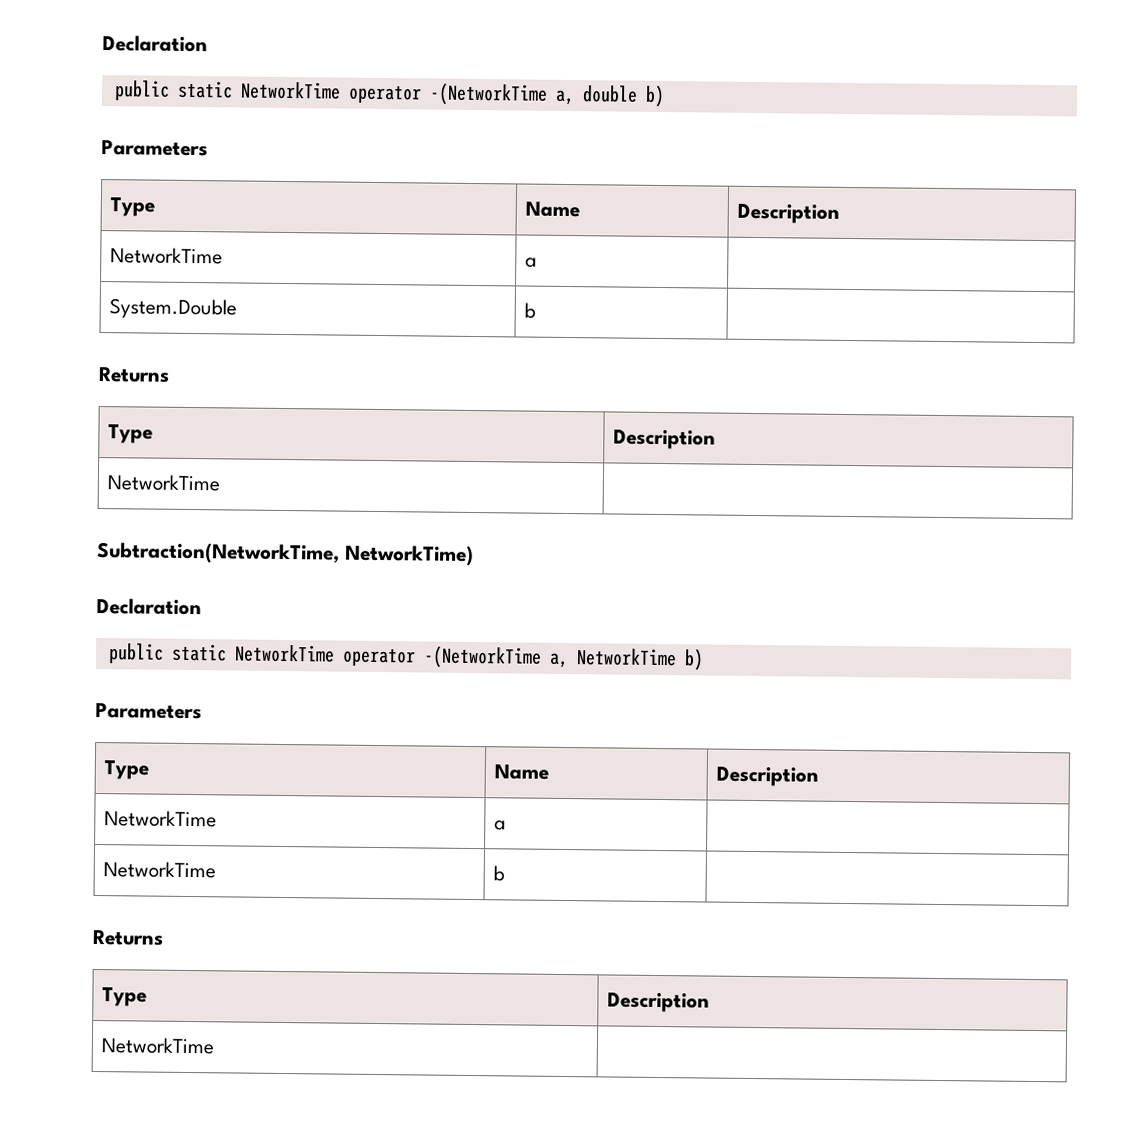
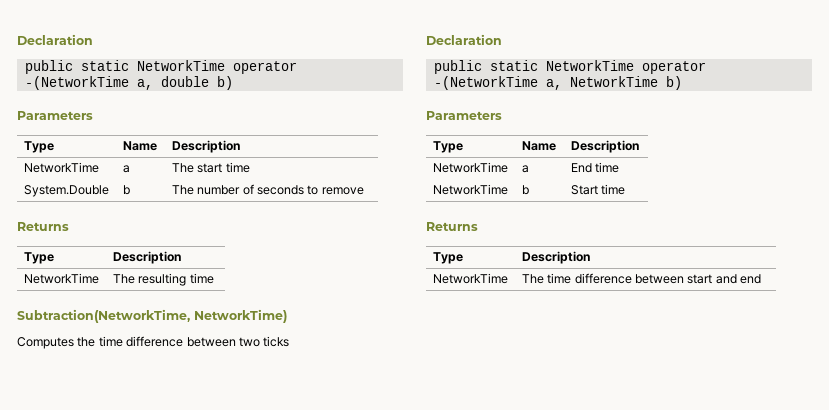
(538, 262) none -> [171,162,250,173] The start time
[98,367,170,383] [108,424,154,444] [613,429,717,450] [107,474,221,492] // Returns // Type | Description // NetworkTime | -> [171,184,364,195] [17,222,69,231] [23,252,54,264] [112,251,181,264] [23,273,99,284] [112,273,214,286] The number of seconds to remove // Returns // Type | Description // NetworkTime | The resulting time
(474, 555) none -> [17,336,290,349] // Computes the time difference between two ticks
(507, 825) none -> [570,162,620,173] End time
[92,929,164,946] [102,987,148,1007] [607,992,711,1013] [101,1037,215,1055] // Returns // Type | Description // NetworkTime | -> [570,184,626,195] [426,222,478,231] [432,252,463,264] [521,251,590,264] [432,273,508,284] [521,273,762,284] Start time // Returns // Type | Description // NetworkTime | The time difference between start and end

